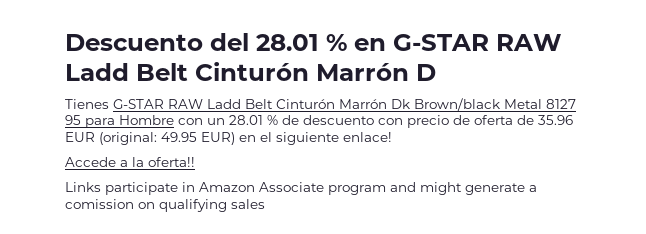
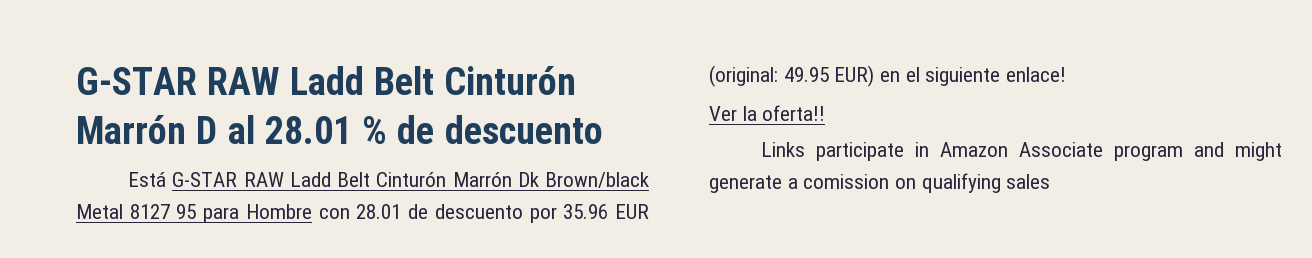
[65,33,386,51] Descuento del 28.01 % en -> (76, 81) none
[65,99,109,109] // Tienes -> [227,115,603,144] [128,172,167,187] al 28.01 % de descuento // Está
[207,115,534,128] un 28.01 % de descuento con precio de oferta de -> [356,204,557,223] 28.01 de descuento por
[65,157,128,167] Accede a -> [709,106,737,121] Ver

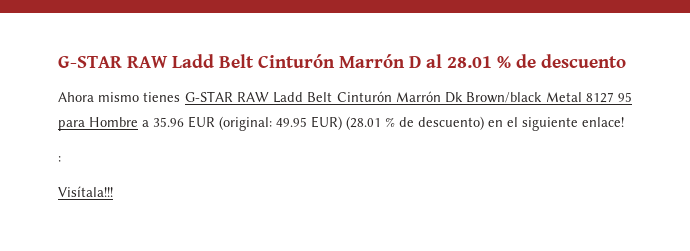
[128,172,167,187] Está -> [58,92,181,102] Ahora mismo tienes
[318,204,557,223] con 28.01 de descuento por -> [142,120,149,127] a
(875, 76) none -> [346,116,484,130] (28.01 % de descuento)
[709,105,826,121] [761,142,1282,161] [709,173,1051,193] Ver la oferta!! // Links participate in Amazon Associate program and might generate a comission on qualifying sales -> [58,156,61,162] [58,186,113,197] : // Visítala!!!

